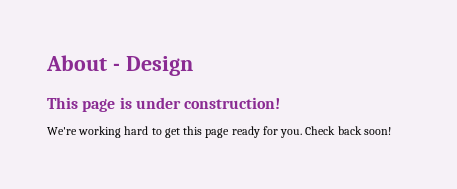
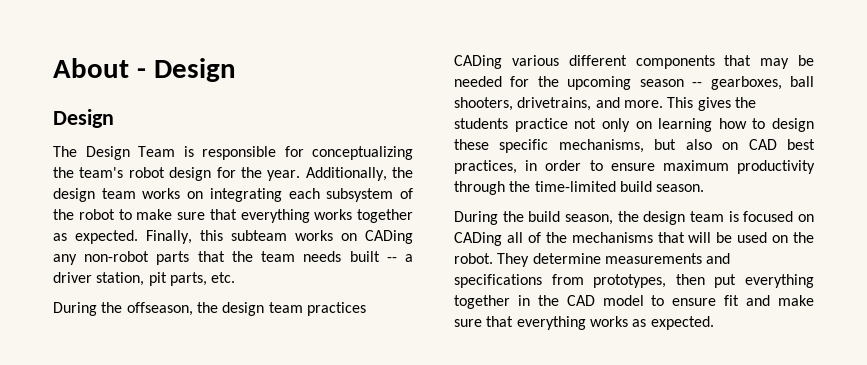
[47,97,281,112] [47,126,391,138] This page is under construction! // We're working hard to get this page ready for you. Check back soon! -> [53,109,114,128] [53,146,413,160] [53,167,413,181] [53,188,413,202] [53,209,413,223] [53,230,413,244] [53,251,414,265] [53,272,236,286] [53,302,366,316] [454,55,814,69] [454,76,814,90] [454,97,756,111] [454,118,814,132] [454,139,815,153] [454,160,815,174] [454,181,705,195] [454,211,814,225] [454,232,814,246] [454,253,731,267] [454,274,814,288] [454,295,814,309] [454,316,714,330] Design // The Design Team is responsible for conceptualizing the team's robot design for the year. Additionally, the design team works on integrating each subsystem of the robot to make sure that everything works together as expected. Finally, this subteam works on CADing any non-robot parts that the team needs built -- a driver station, pit parts, etc. // During the offseason, the design team practices CADing various different components that may be needed for the upcoming season -- gearboxes, ball shooters, drivetrains, and more. This gives the students practice not only on learning how to design these specific mechanisms, but also on CAD best practices, in order to ensure maximum productivity through the time-limited build season. // During the build season, the design team is focused on CADing all of the mechanisms that will be used on the robot. They determine measurements and specifications from prototypes, then put everything together in the CAD model to ensure fit and make sure that everything works as expected.

